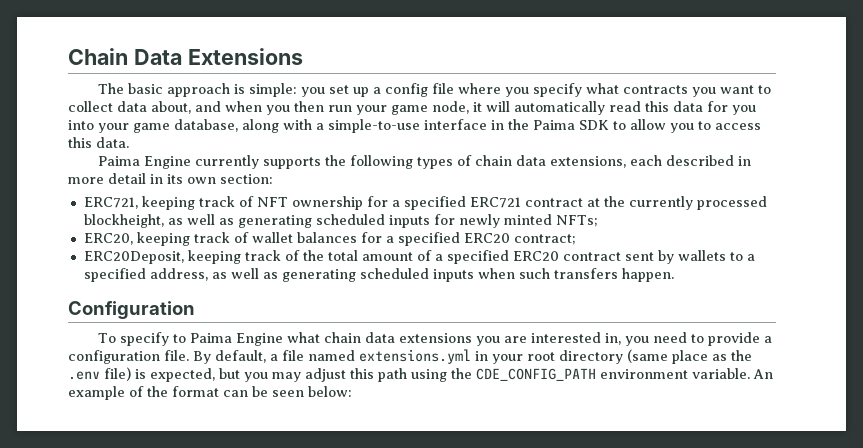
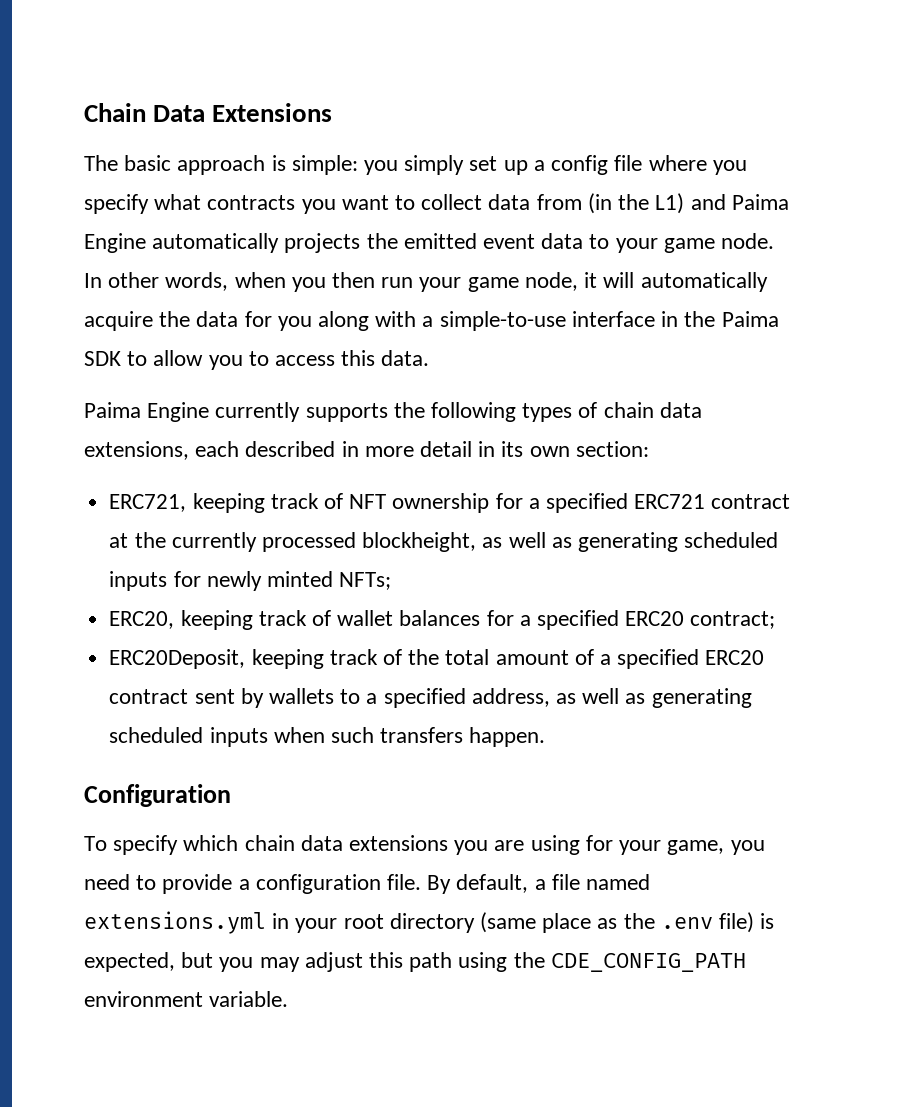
(325, 92) none -> [404,155,465,175] simply
[151,101,221,114] about, and -> [536,193,789,214] [84,233,775,253] [84,272,229,291] from (in the L1) and Paima Engine automatically projects the emitted event data to your game node. In other words,
[609,101,669,112] read this -> [84,311,191,331] acquire the
[68,119,238,133] into your game database, -> (312, 323) none
[172,332,320,346] to Paima Engine what -> [183,835,239,851] which
[530,332,621,345] interested in, -> [530,835,725,855] using for your game,
[753,369,773,379] [68,386,352,400] An example of the format can be seen below: -> (289, 999) none

